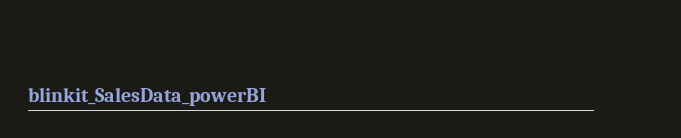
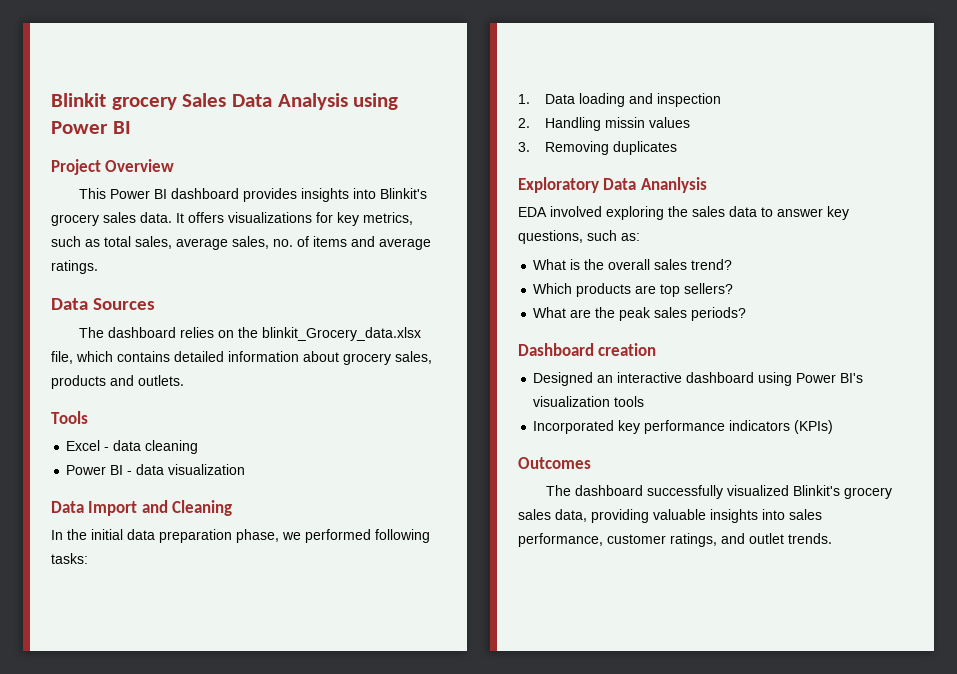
[28,87,266,106] blinkit_SalesData_powerBI -> [51,93,399,110] [51,121,131,134] [51,159,175,175] [79,188,428,202] [51,212,413,226] [51,236,431,250] [51,260,98,274] [51,298,155,310] [79,327,422,341] [51,351,432,365] [51,375,184,389] [51,411,88,424] [66,440,199,454] [66,464,246,475] [51,500,233,516] [51,529,430,543] [51,553,88,564] [518,93,721,107] [518,117,690,131] [518,141,677,155] [518,177,707,193] [518,206,849,220] [518,230,640,244] [533,259,733,270] [533,283,734,297] [533,307,747,321] [518,343,657,356] [533,372,864,386] [533,396,645,407] [533,420,834,434] [518,457,591,469] [546,485,893,499] [518,509,822,523] [518,533,832,547] Blinkit grocery Sales Data Analysis using Power BI // Project Overview // This Power BI dashboard provides insights into Blinkit's grocery sales data. It offers visualizations for key metrics, such as total sales, average sales, no. of items and average ratings. // Data Sources // The dashboard relies on the blinkit_Grocery_data.xlsx file, which contains detailed information about grocery sales, products and outlets. // Tools // Excel - data cleaning // Power BI - data visualization // Data Import and Cleaning // In the initial data preparation phase, we performed following tasks: // 1. Data loading and inspection // 2. Handling missin values // 3. Removing duplicates // Exploratory Data Ananlysis // EDA involved exploring the sales data to answer key questions, such as: // What is the overall sales trend? // Which products are top sellers? // What are the peak sales periods? // Dashboard creation // Designed an interactive dashboard using Power BI's visualization tools // Incorporated key performance indicators (KPIs) // Outcomes // The dashboard successfully visualized Blinkit's grocery sales data, providing valuable insights into sales performance, customer ratings, and outlet trends.

